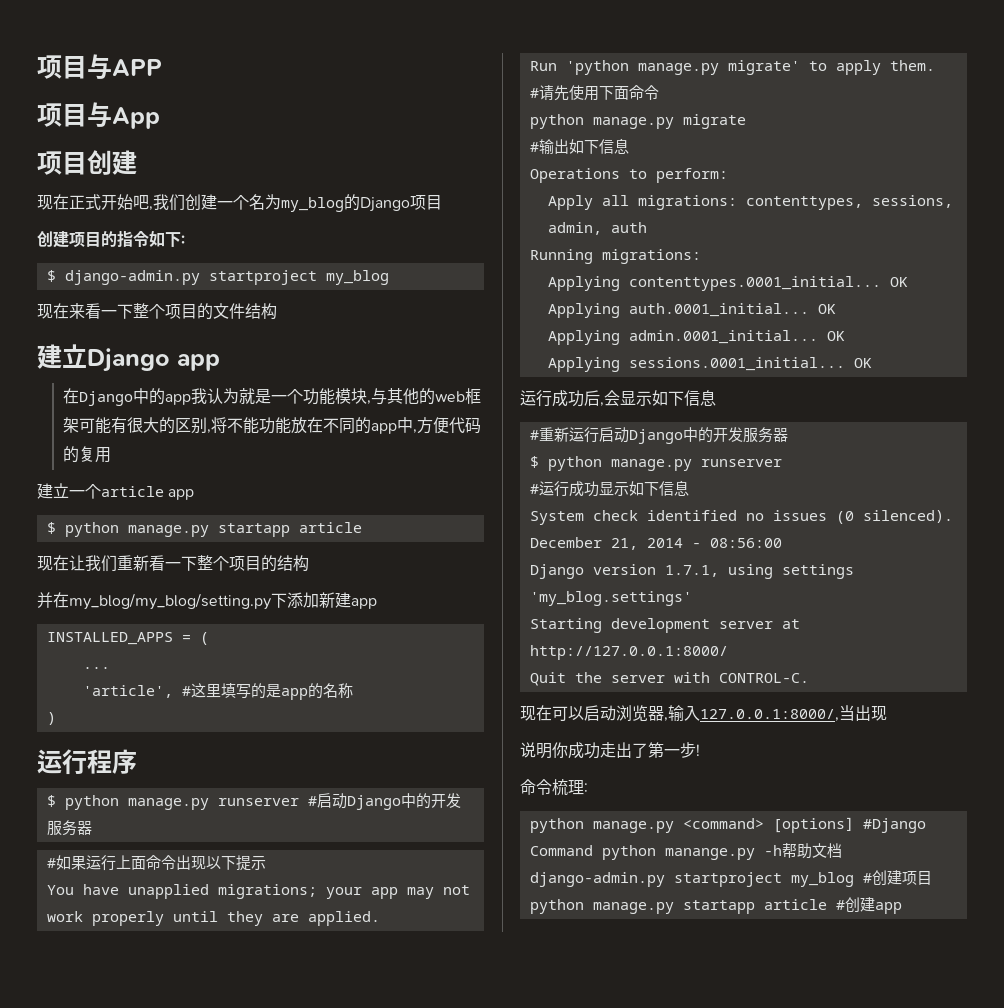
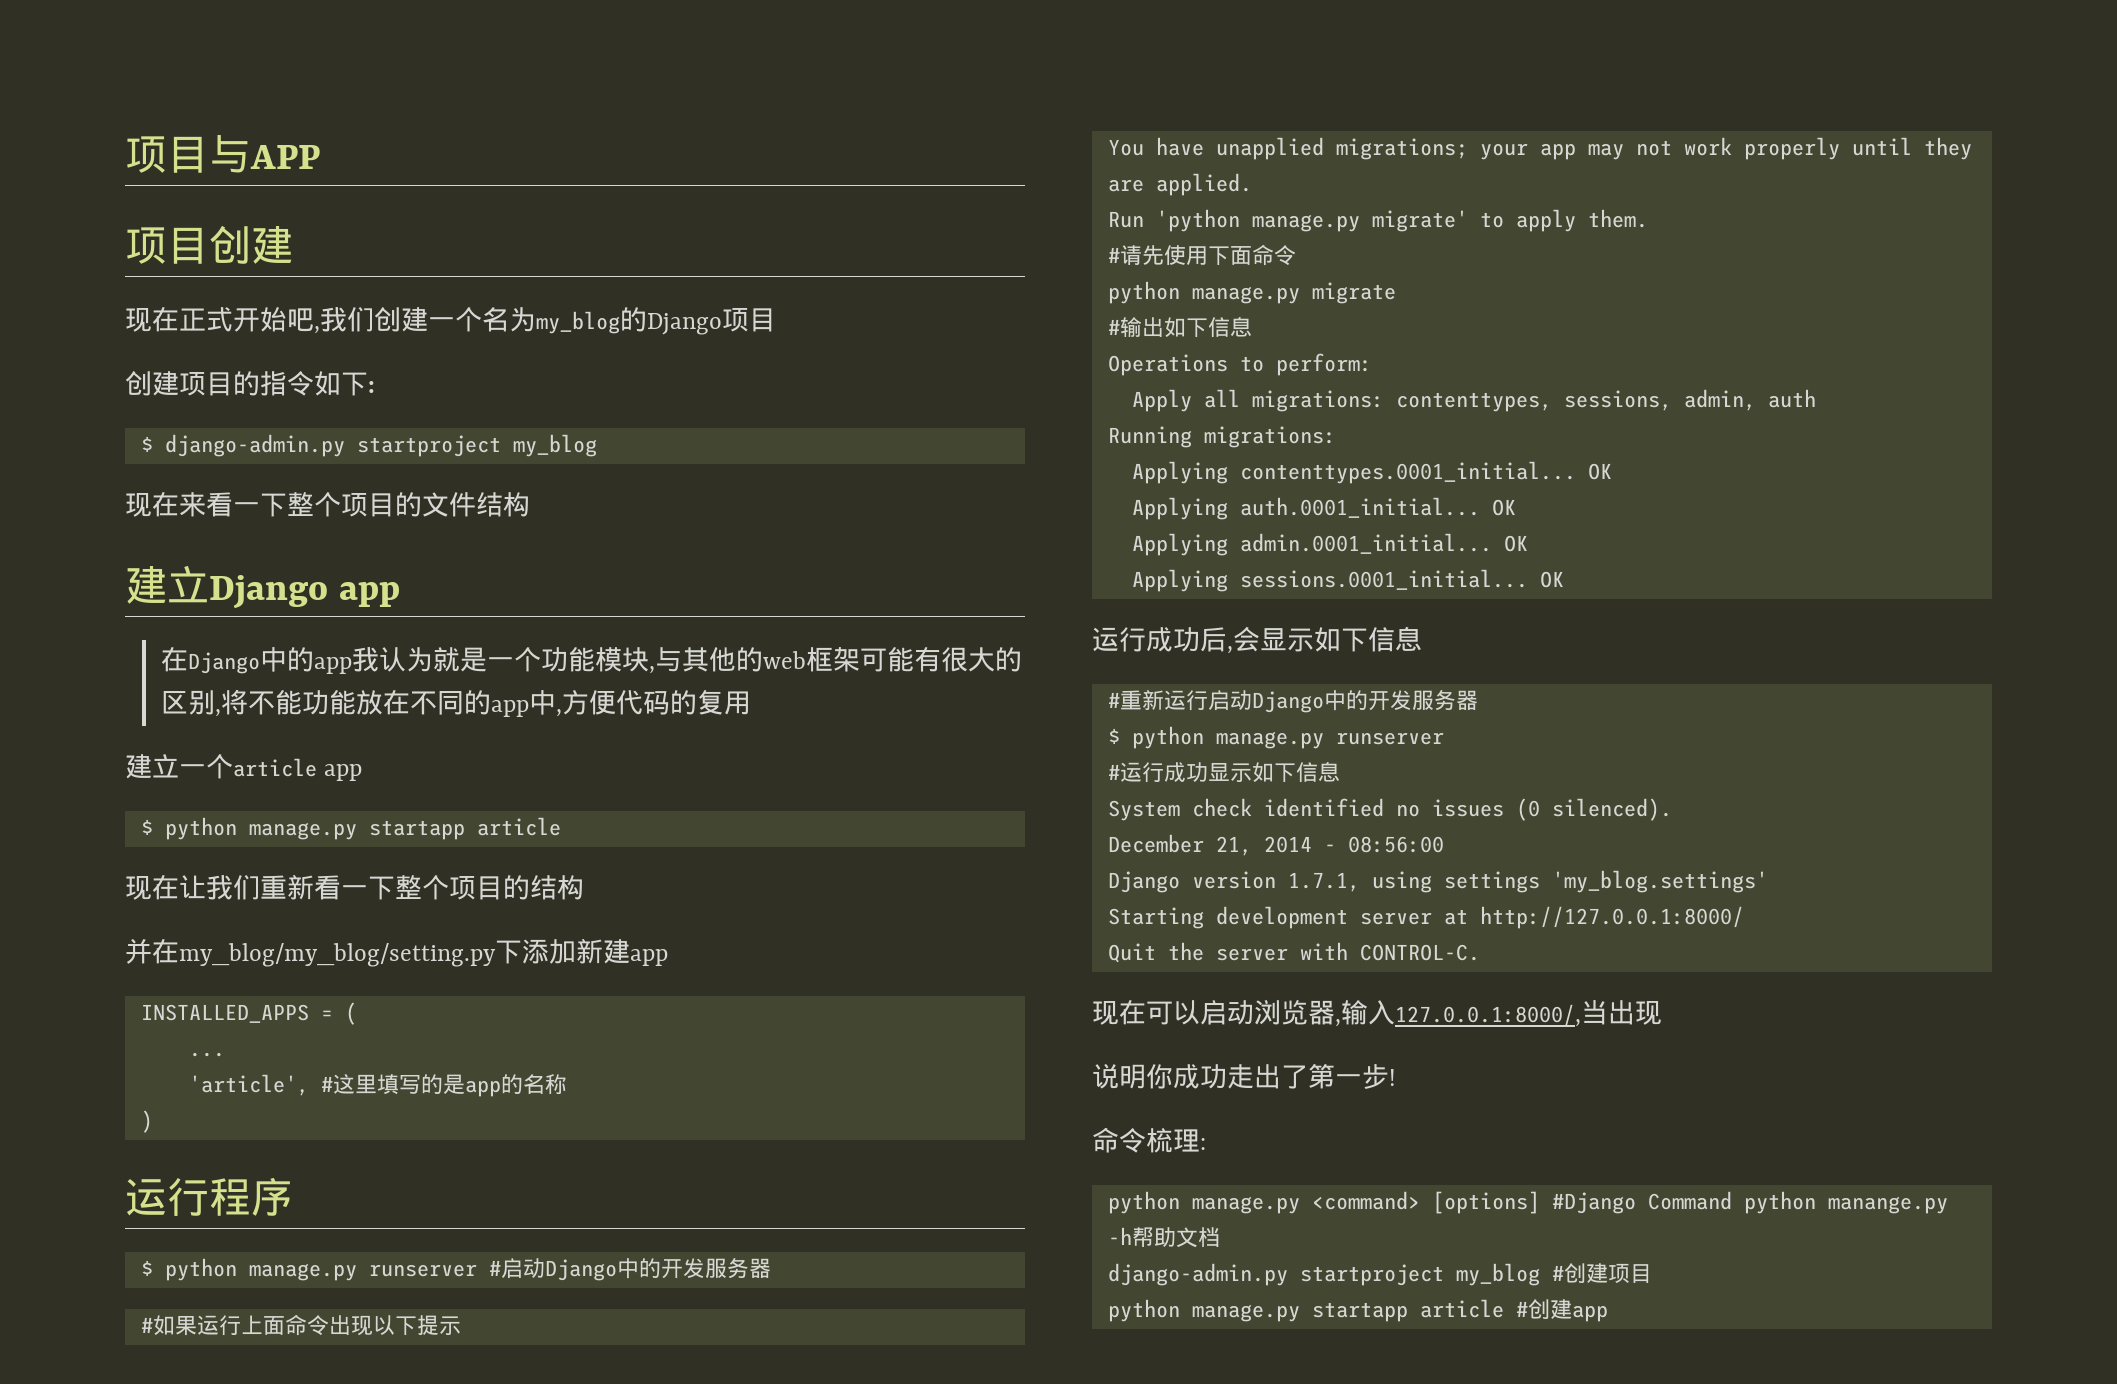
[37,102,160,129] // 项目与App -> (320, 157) none

